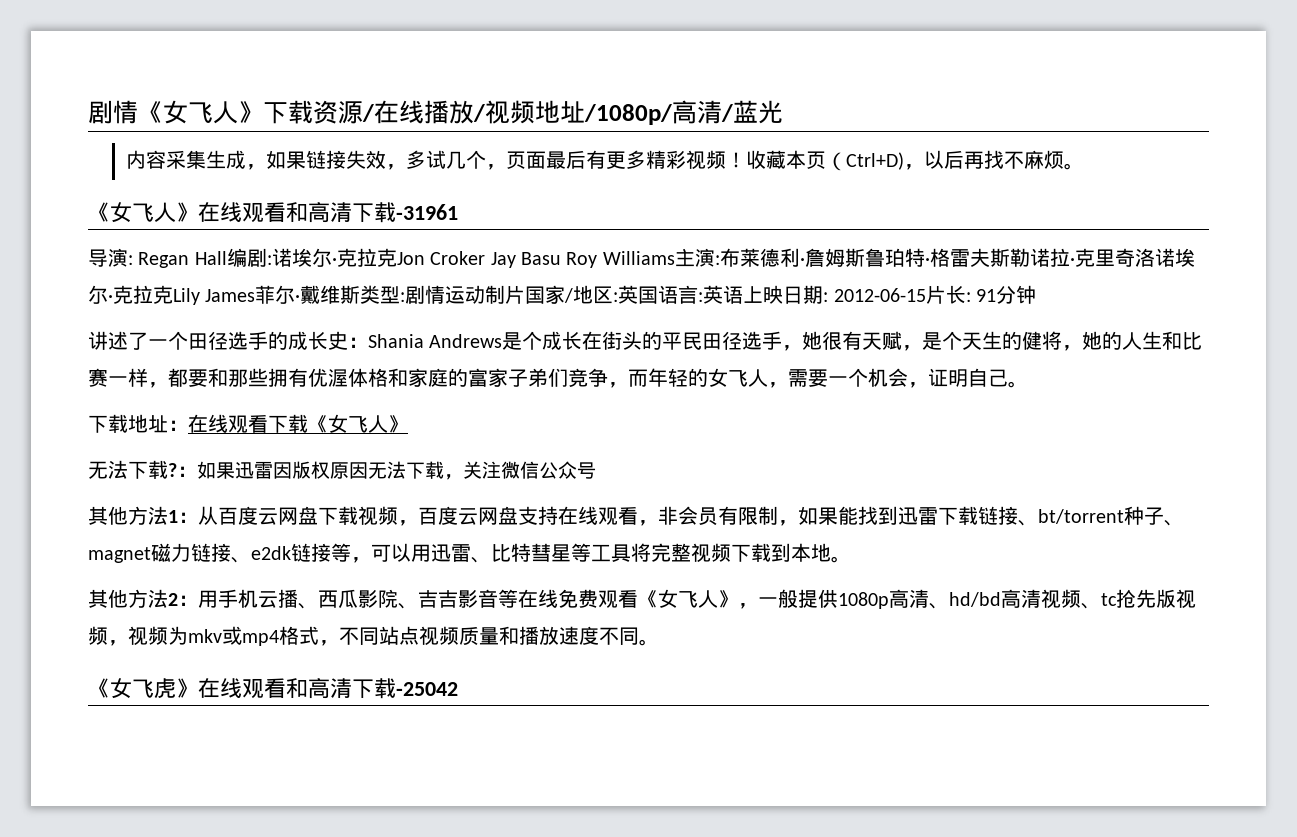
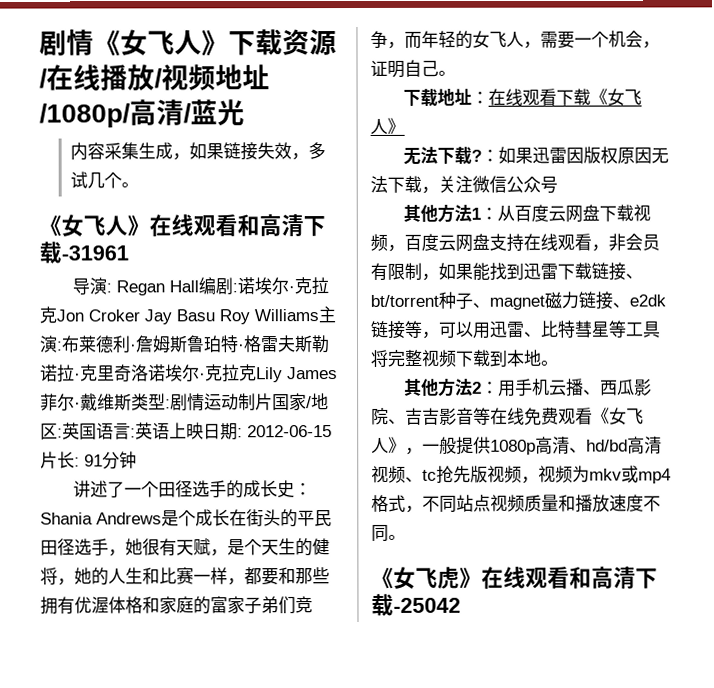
[485,150,1064,171] ，页面最后有更多精彩视频！收藏本页（Ctrl+D)，以后再找不麻烦 -> (123, 180) none

